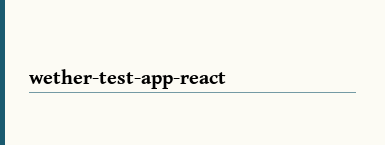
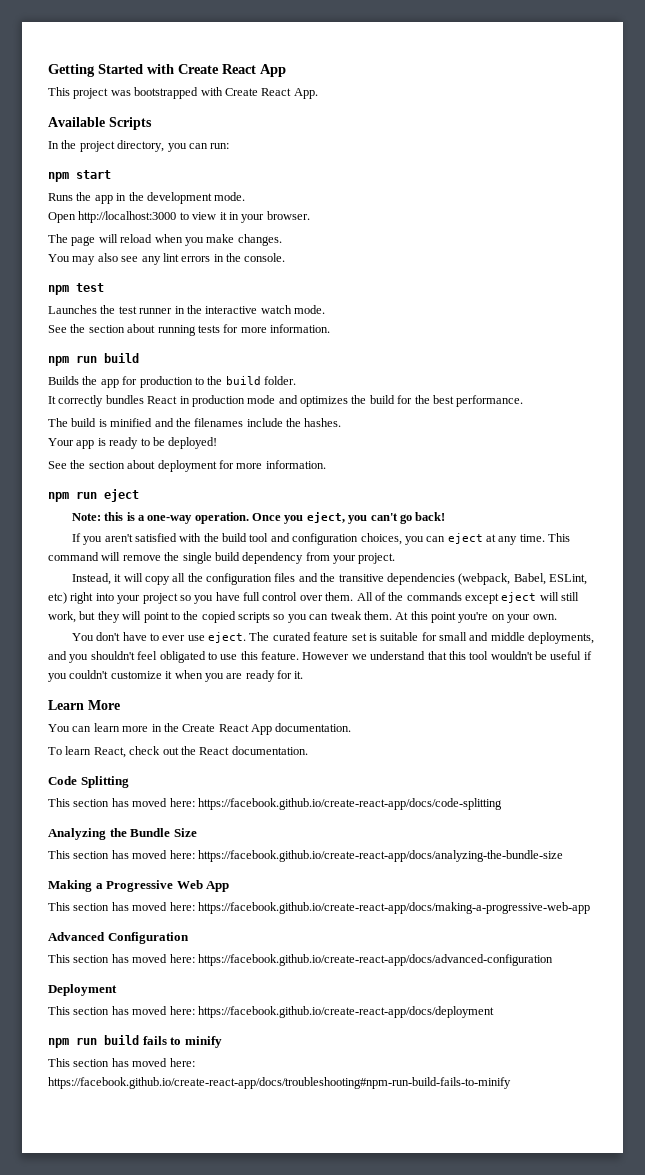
[29,69,226,89] wether-test-app-react -> [48,64,286,77] [48,87,318,99] [48,117,152,130] [48,140,230,152] [48,170,111,182] [48,192,246,204] [48,211,310,223] [48,234,282,246] [48,253,286,265] [48,283,104,295] [48,305,325,314] [48,324,330,336] [48,353,139,366] [48,376,296,388] [48,395,524,407] [48,418,342,427] [48,437,218,449] [48,460,326,472] [48,489,139,502] [71,512,446,524] [71,533,571,545] [48,552,396,564] [71,573,588,585] [48,592,580,604] [48,611,557,623] [71,632,595,644] [48,651,592,663] [48,670,304,682] [48,700,120,710] [48,723,352,735] [48,746,308,758] [48,776,129,788] [48,798,502,810] [48,828,197,840] [48,850,563,862] [48,880,230,892] [48,902,590,914] [48,932,189,944] [48,954,553,966] [48,984,117,996] [48,1006,494,1018] [48,1035,222,1048] [48,1058,195,1067] [48,1077,511,1089] Getting Started with Create React App // This project was bootstrapped with Create React App. // Available Scripts // In the project directory, you can run: // npm start // Runs the app in the development mode. // Open http://localhost:3000 to view it in your browser. // The page will reload when you make changes. // You may also see any lint errors in the console. // npm test // Launches the test runner in the interactive watch mode. // See the section about running tests for more information. // npm run build // Builds the app for production to the build folder. // It correctly bundles React in production mode and optimizes the build for the best performance. // The build is minified and the filenames include the hashes. // Your app is ready to be deployed! // See the section about deployment for more information. // npm run eject // Note: this is a one-way operation. Once you eject, you can't go back! // If you aren't satisfied with the build tool and configuration choices, you can eject at any time. This command will remove the single build dependency from your project. // Instead, it will copy all the configuration files and the transitive dependencies (webpack, Babel, ESLint, etc) right into your project so you have full control over them. All of the commands except eject will still work, but they will point to the copied scripts so you can tweak them. At this point you're on your own. // You don't have to ever use eject. The curated feature set is suitable for small and middle deployments, and you shouldn't feel obligated to use this feature. However we understand that this tool wouldn't be useful if you couldn't customize it when you are ready for it. // Learn More // You can learn more in the Create React App documentation. // To learn React, check out the React documentation. // Code Splitting // This section has moved here: https://facebook.github.io/create-react-app/docs/code-splitting // Analyzing the Bundle Size // This section has moved here: https://facebook.github.io/create-react-app/docs/analyzing-the-bundle-size // Making a Progressive Web App // This section has moved here: https://facebook.github.io/create-react-app/docs/making-a-progressive-web-app // Advanced Configuration // This section has moved here: https://facebook.github.io/create-react-app/docs/advanced-configuration // Deployment // This section has moved here: https://facebook.github.io/create-react-app/docs/deployment // npm run build fails to minify // This section has moved here: https://facebook.github.io/create-react-app/docs/troubleshooting#npm-run-build-fails-to-minify

